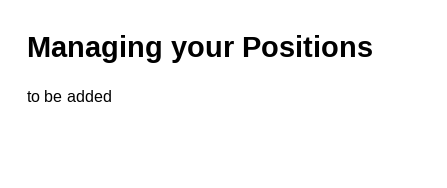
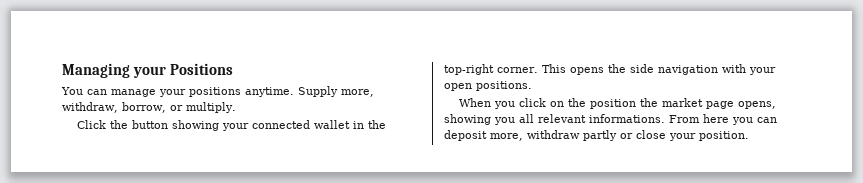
[27,90,112,102] to be added -> [61,86,374,97] [62,102,236,113] [76,120,386,131] [444,64,776,75] [444,81,532,91] [458,98,776,109] [444,114,777,125] [444,130,749,141] You can manage your positions anytime. Supply more, withdraw, borrow, or multiply. // Click the button showing your connected wallet in the top-right corner. This opens the side navigation with your open positions. // When you click on the position the market page opens, showing you all relevant informations. From here you can deposit more, withdraw partly or close your position.

